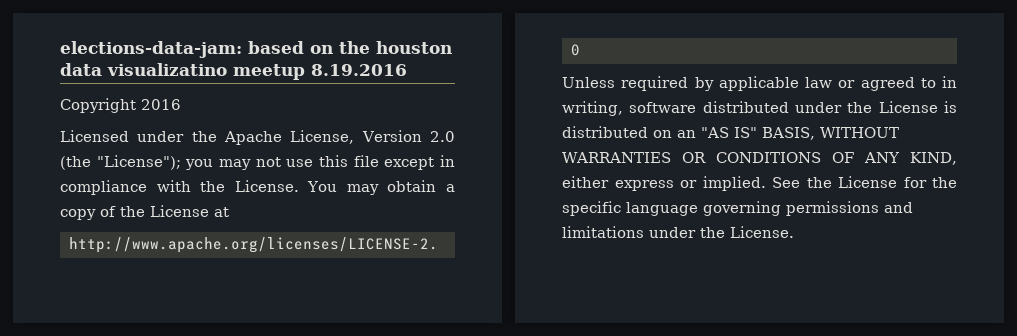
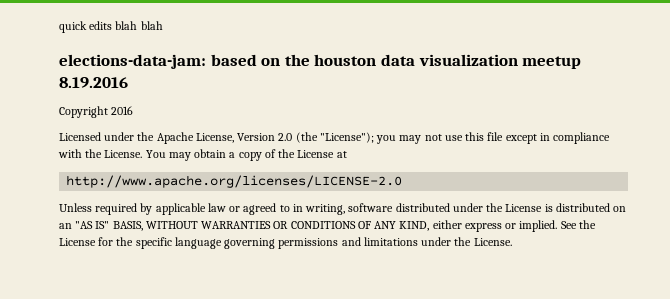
(60, 49) none -> [59,21,163,33] quick edits blah blah //
[107,63,227,76] visualizatino -> [418,54,518,66] visualization

